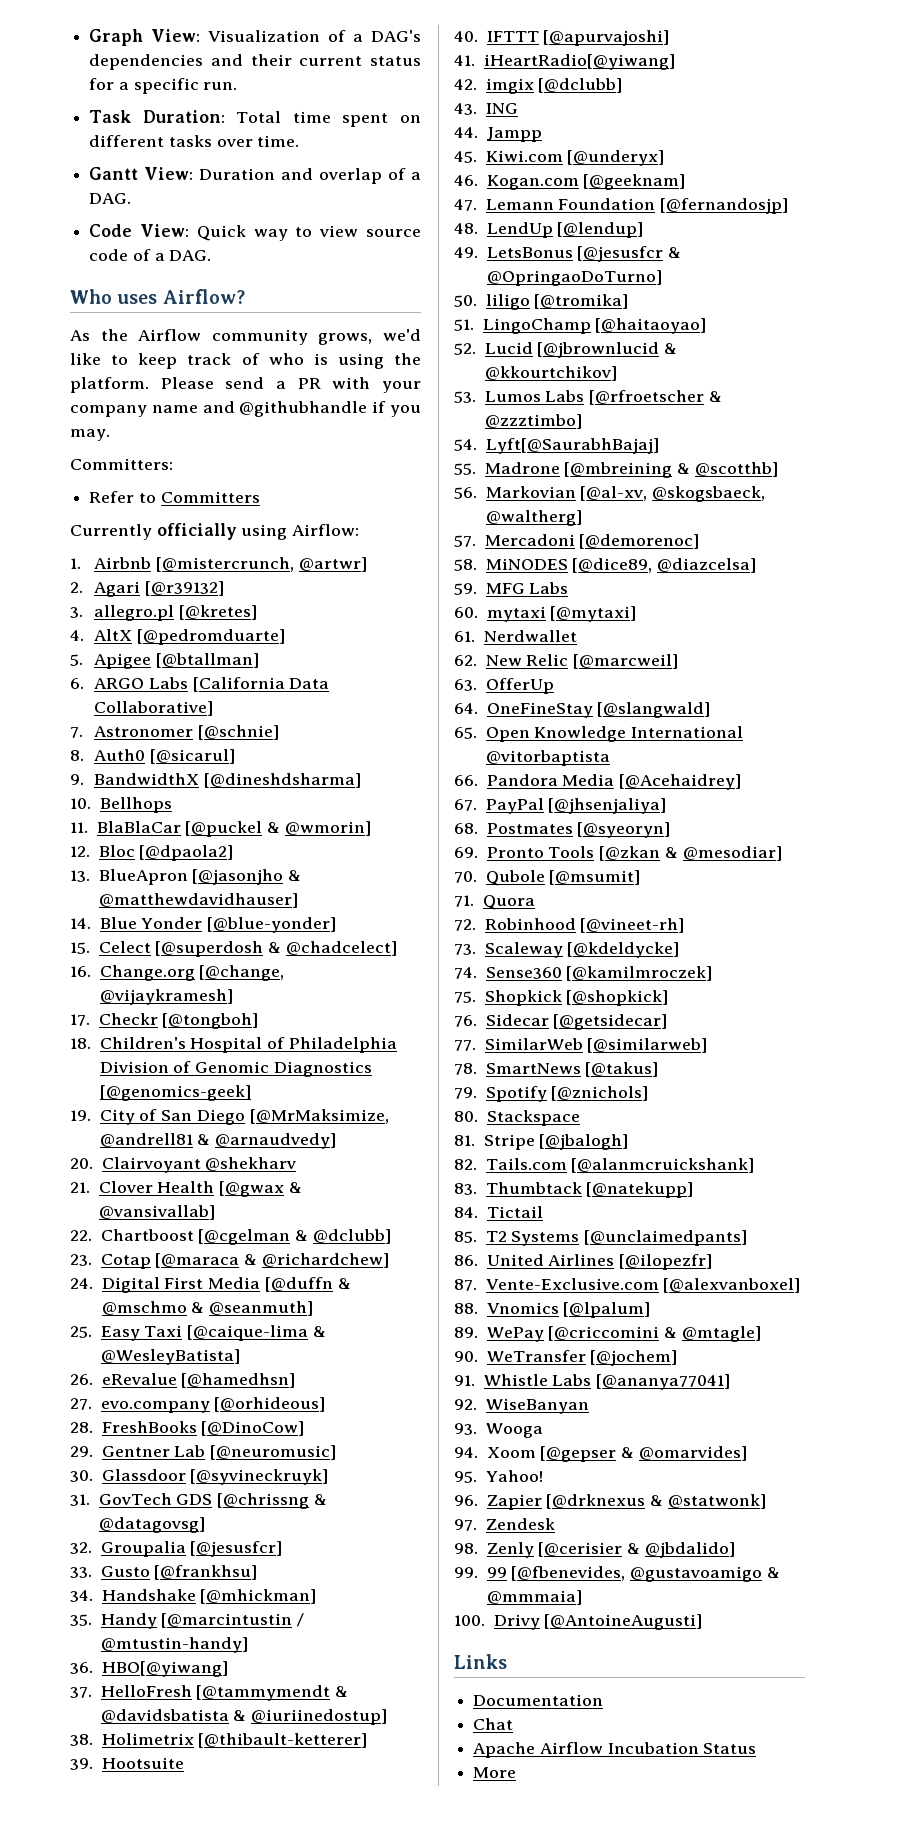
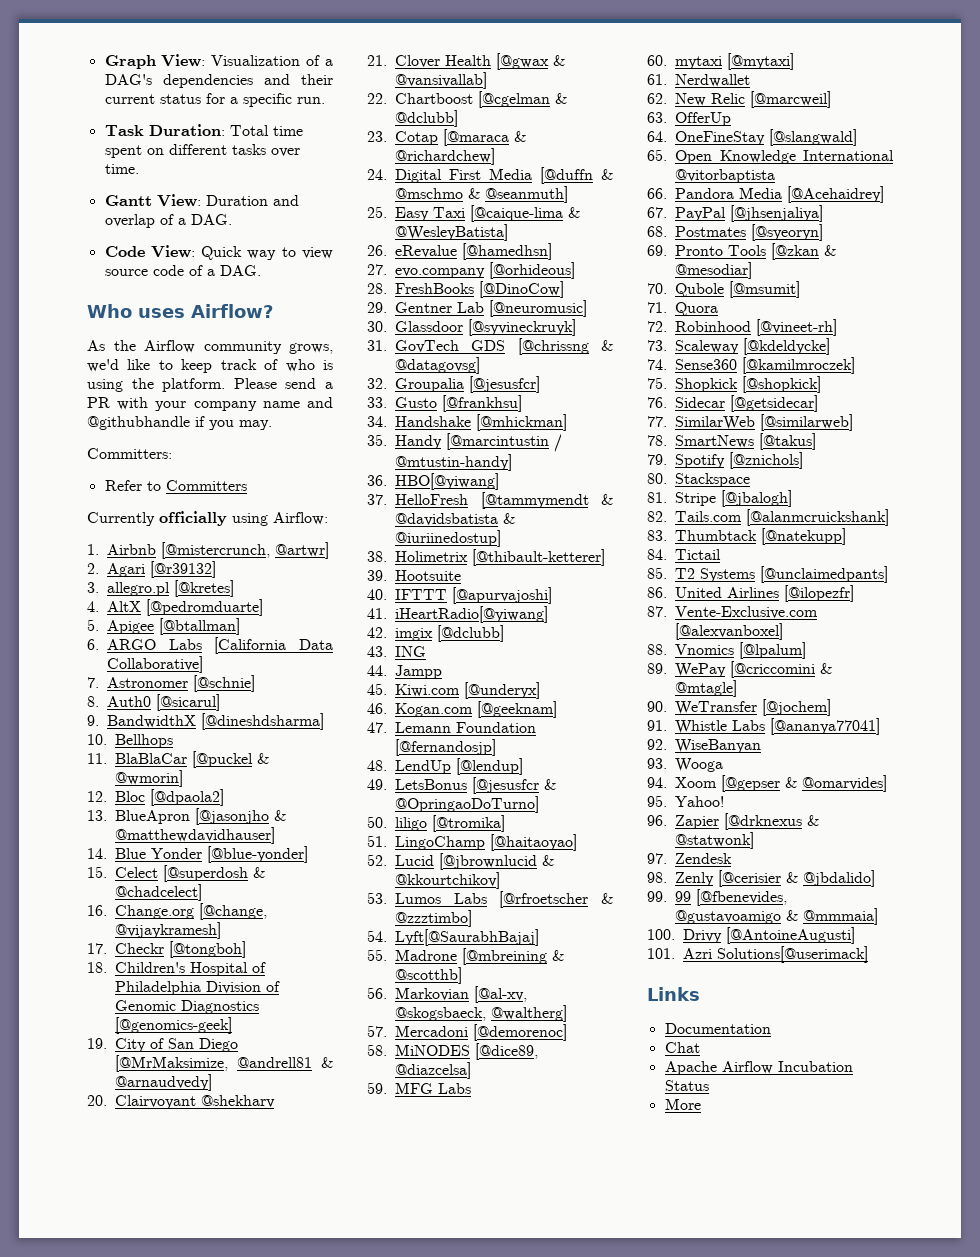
(703, 1622) none -> [647,946,868,963] // 101. Azri Solutions[@userimack]

